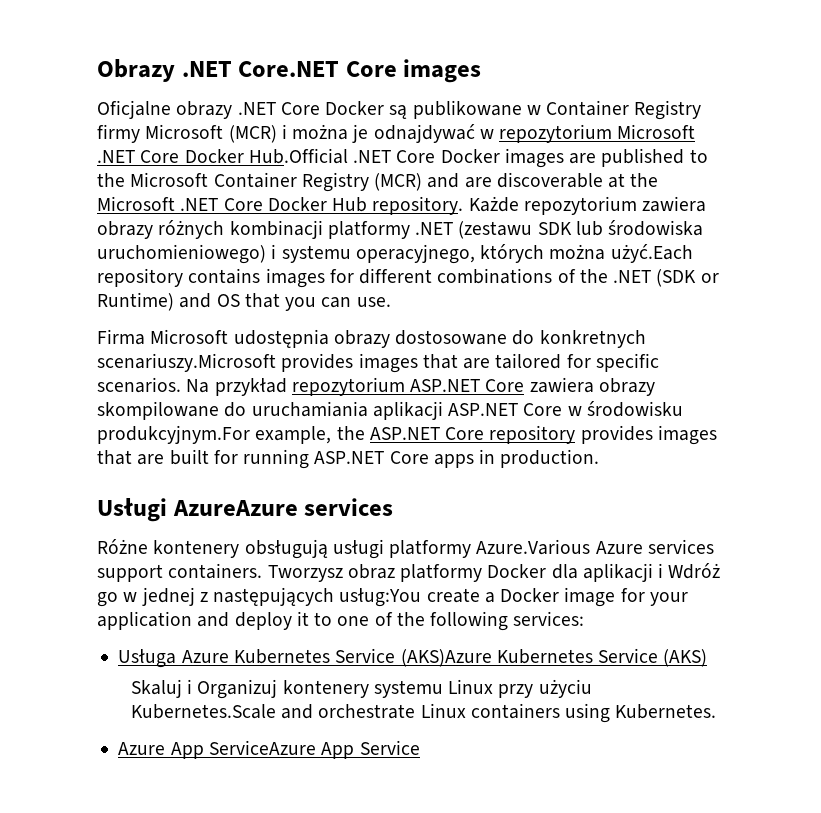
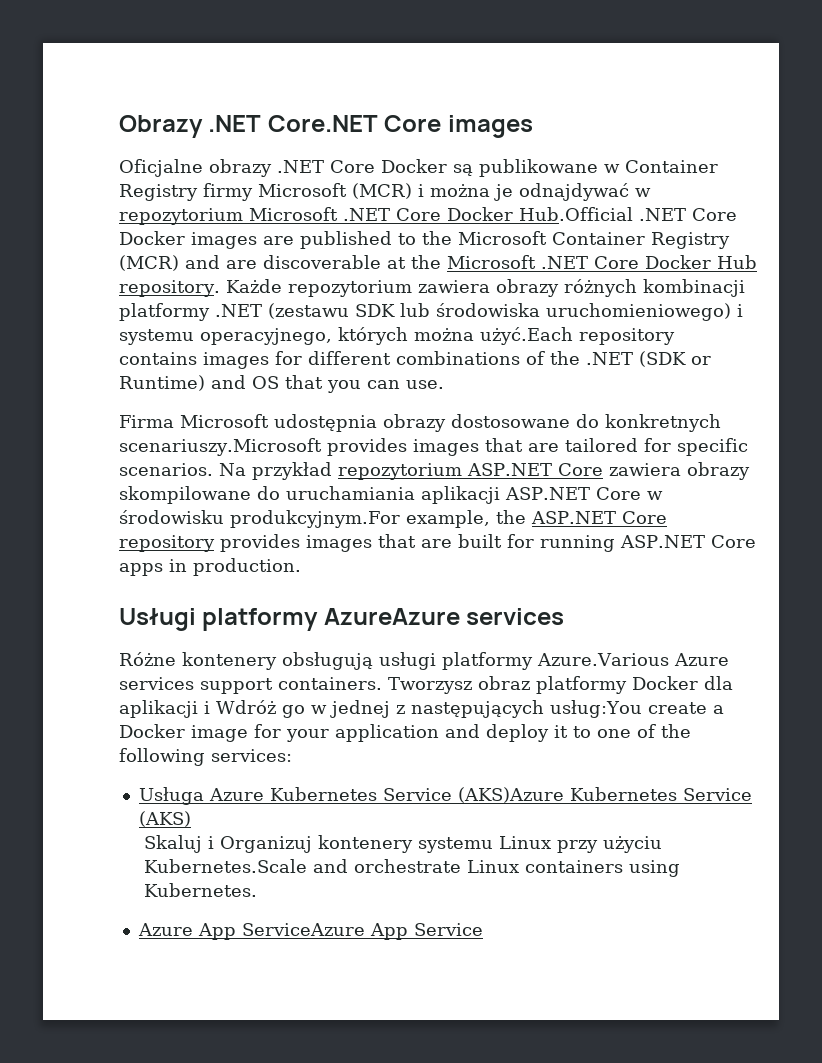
(167, 510) none -> [202,608,319,631] platformy

